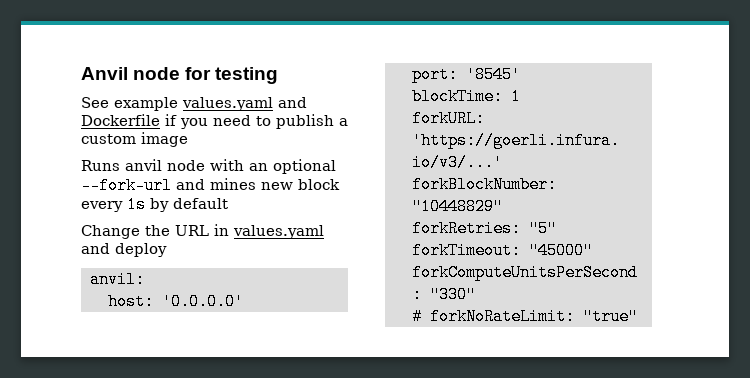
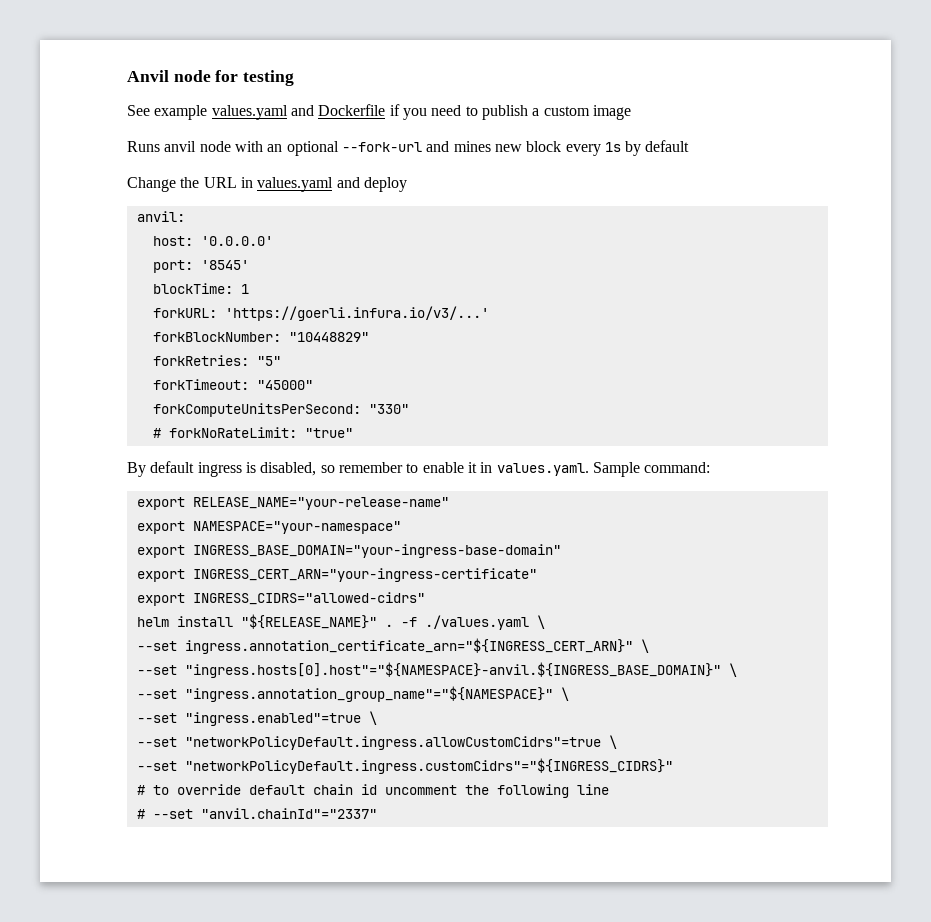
(638, 316) none -> [127,461,711,477] [136,497,449,510] [136,521,401,534] [136,544,561,558] [136,568,537,582] [136,592,425,606] [136,614,545,630] [136,638,649,654] [136,662,737,678] [136,686,569,702] [136,711,377,726] [136,735,617,750] [136,758,673,774] [136,784,609,798] [136,808,377,819] // By default ingress is disabled, so remember to enable it in values.yaml. Sample command: // export RELEASE_NAME="your-release-name" // export NAMESPACE="your-namespace" // export INGRESS_BASE_DOMAIN="your-ingress-base-domain" // export INGRESS_CERT_ARN="your-ingress-certificate" // export INGRESS_CIDRS="allowed-cidrs" // helm install "${RELEASE_NAME}" . -f ./values.yaml \ // --set ingress.annotation_certificate_arn="${INGRESS_CERT_ARN}" \ // --set "ingress.hosts[0].host"="${NAMESPACE}-anvil.${INGRESS_BASE_DOMAIN}" \ // --set "ingress.annotation_group_name"="${NAMESPACE}" \ // --set "ingress.enabled"=true \ // --set "networkPolicyDefault.ingress.allowCustomCidrs"=true \ // --set "networkPolicyDefault.ingress.customCidrs"="${INGRESS_CIDRS}" // # to override default chain id uncomment the following line // # --set "anvil.chainId"="2337"

